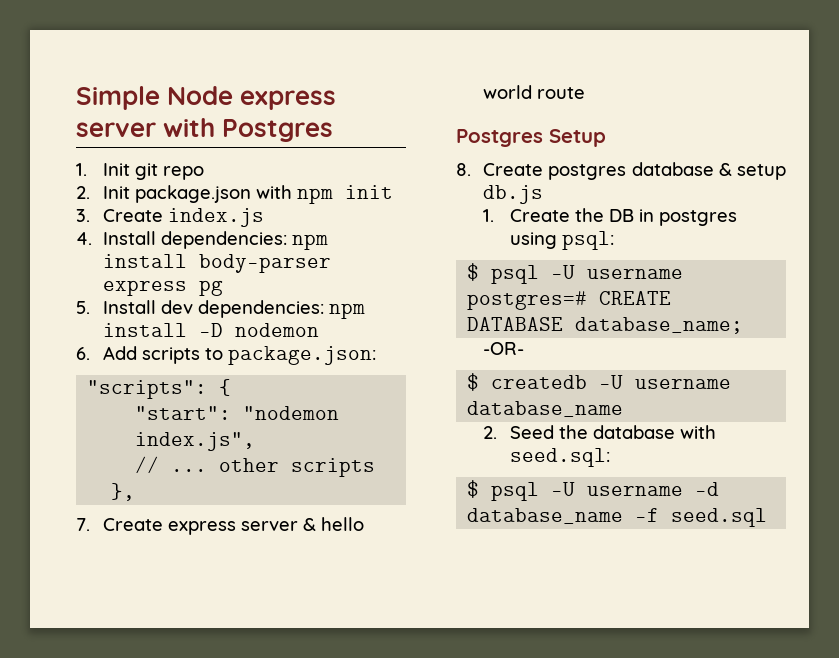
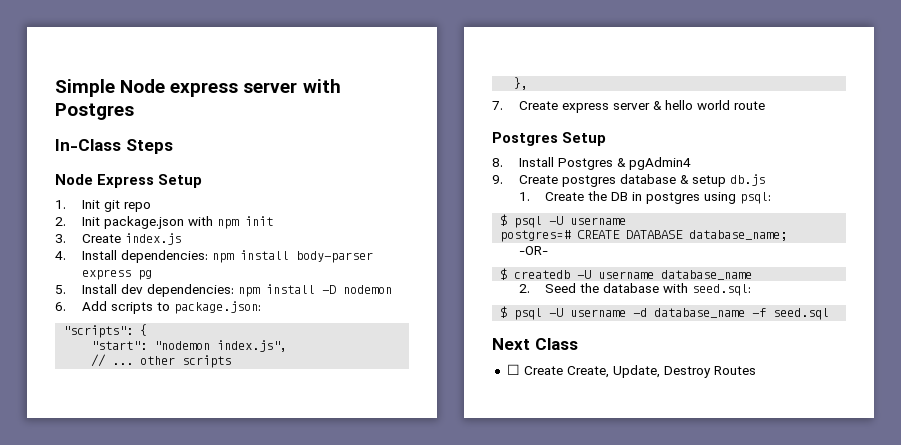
(334, 130) none -> [55,139,173,154] [55,174,203,188] // In-Class Steps // Node Express Setup
(471, 169) none -> [518,157,691,170] [492,175,503,184] Install Postgres & pgAdmin4 // 9.
(768, 517) none -> [492,338,578,350] [506,364,756,378] // Next Class // ☐ Create Create, Update, Destroy Routes

